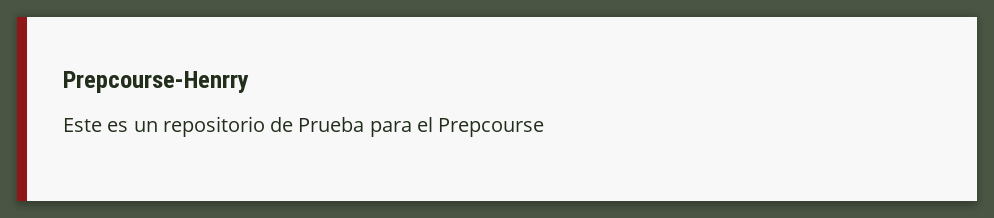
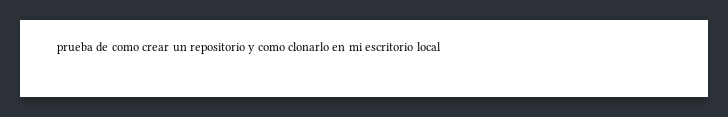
[63,71,249,93] [63,116,545,137] Prepcourse-Henrry // Este es un repositorio de Prueba para el Prepcourse -> [57,42,441,54] prueba de como crear un repositorio y como clonarlo en mi escritorio local

